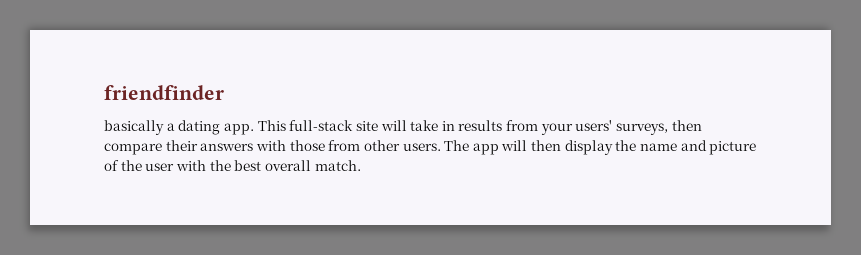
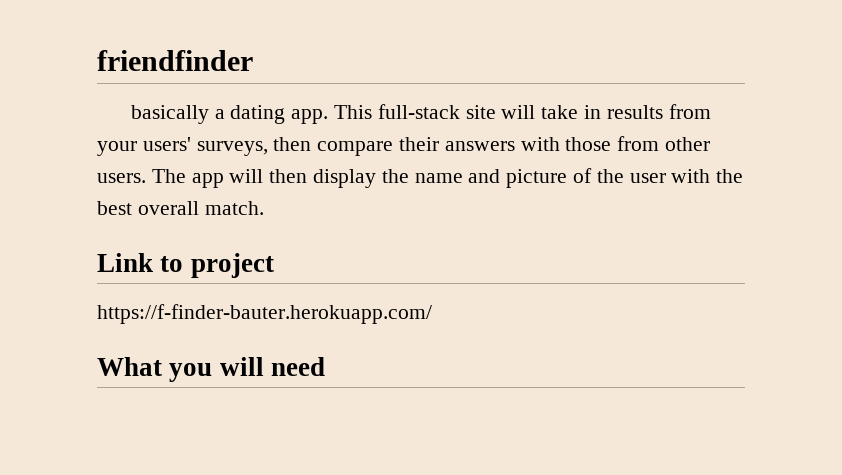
(361, 165) none -> [97,253,274,278] [97,304,432,324] [97,357,325,382] // Link to project // https://f-finder-bauter.herokuapp.com/ // What you will need

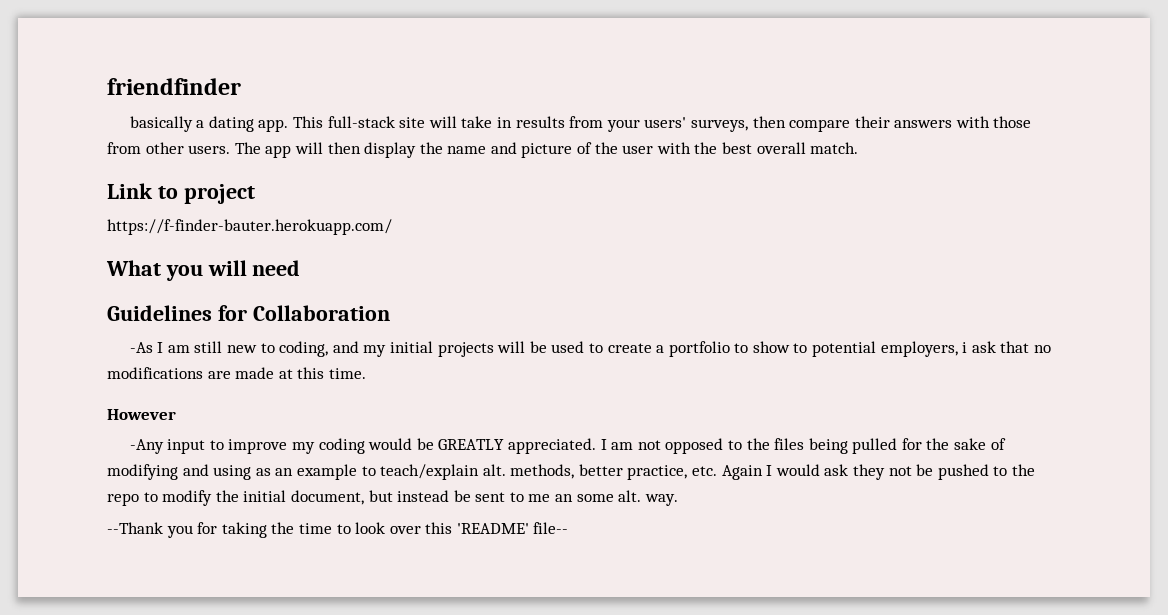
(325, 366) none -> [107,305,390,321] [129,341,1051,357] [107,367,366,379] [107,409,176,420] [129,438,1006,454] [107,464,1035,480] [107,490,678,506] [107,522,569,538] // Guidelines for Collaboration // -As I am still new to coding, and my initial projects will be used to create a portfolio to show to potential employers, i ask that no modifications are made at this time. // However // -Any input to improve my coding would be GREATLY appreciated. I am not opposed to the files being pulled for the sake of modifying and using as an example to teach/explain alt. methods, better practice, etc. Again I would ask they not be pushed to the repo to modify the initial document, but instead be sent to me an some alt. way. // --Thank you for taking the time to look over this 'README' file--

